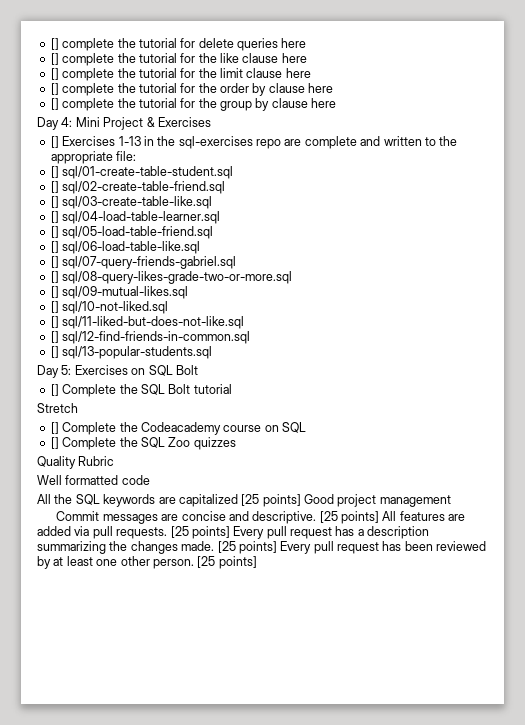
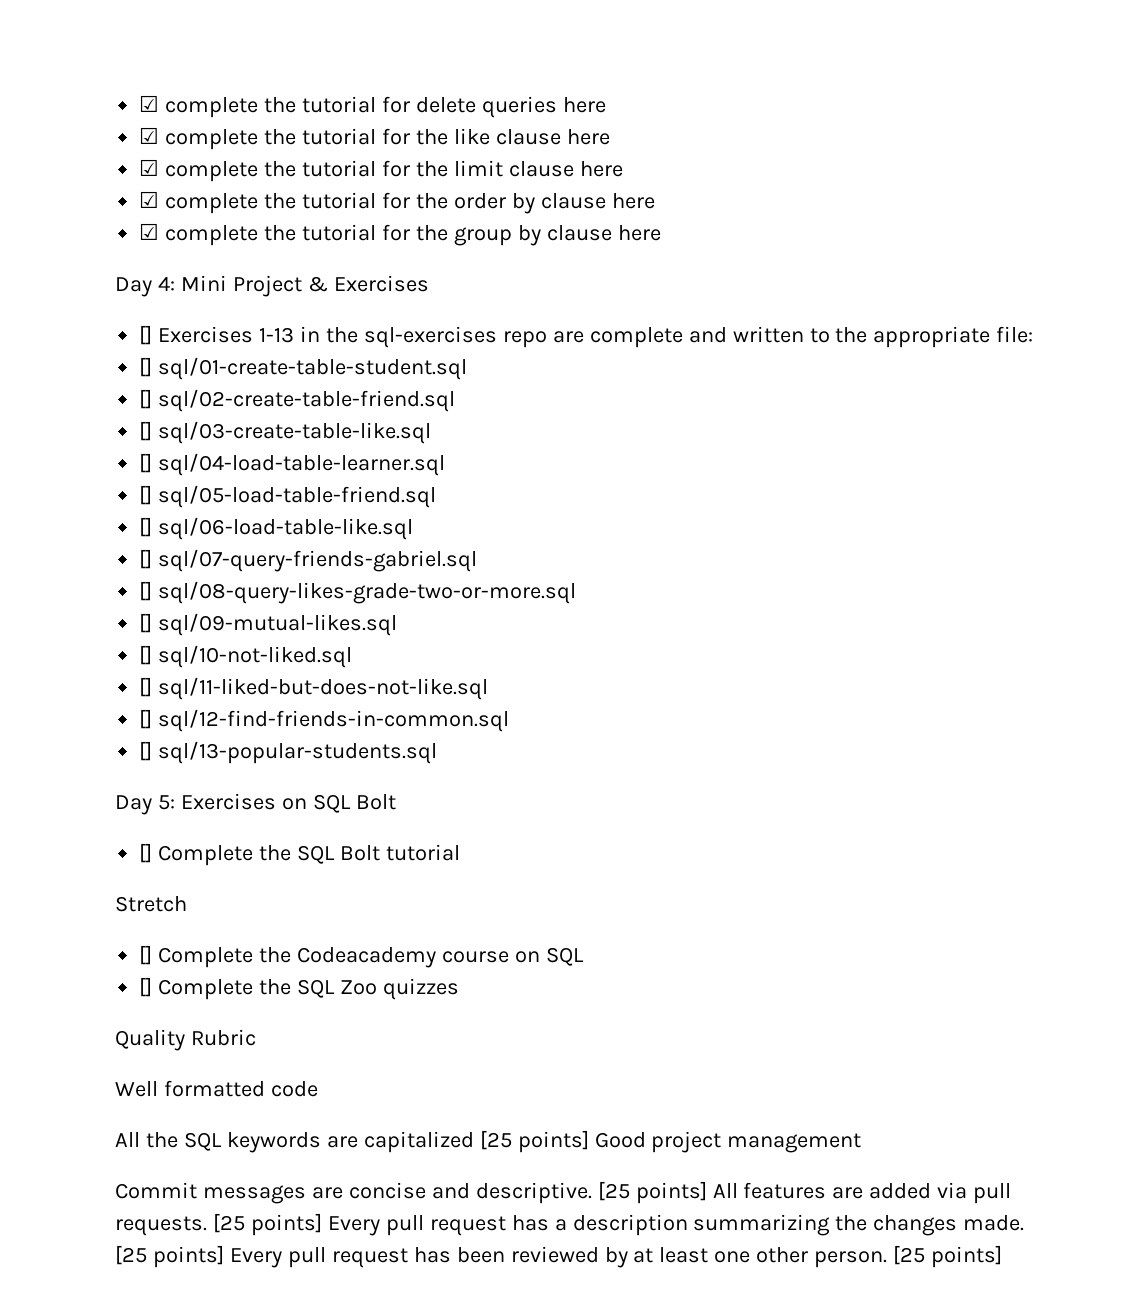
[50,38,59,50] [] -> [139,95,160,112] ☑
[50,53,59,65] [] -> [139,127,160,144] ☑
[50,68,59,80] [] -> [139,159,160,176] ☑
[50,83,59,95] [] -> [139,191,160,208] ☑
[50,98,59,110] [] -> [139,223,160,240] ☑

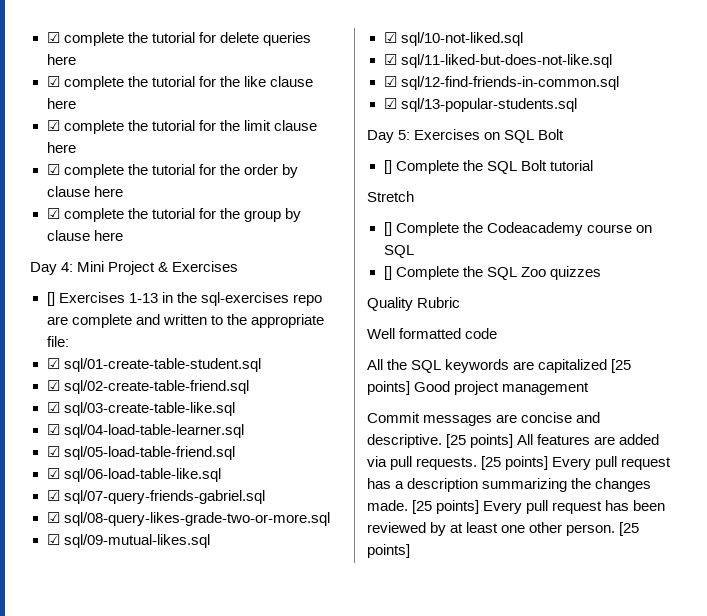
[139,357,153,377] [] -> [46,358,60,369] ☑
[139,389,153,409] [] -> [46,380,60,391] ☑
[139,421,153,441] [] -> [46,402,60,413] ☑
[139,453,153,473] [] -> [46,424,60,435] ☑
[139,485,153,505] [] -> [46,446,60,457] ☑
[139,517,153,537] [] -> [46,468,60,479] ☑
[139,549,153,569] [] -> [46,490,60,501] ☑
[139,581,153,601] [] -> [46,512,60,523] ☑
[139,613,153,633] [] -> [46,534,60,545] ☑
[139,645,153,665] [] -> [383,32,397,43] ☑
[139,677,153,697] [] -> [383,54,397,65] ☑
[139,709,153,729] [] -> [383,76,397,87] ☑
[139,741,153,761] [] -> [383,98,397,109] ☑

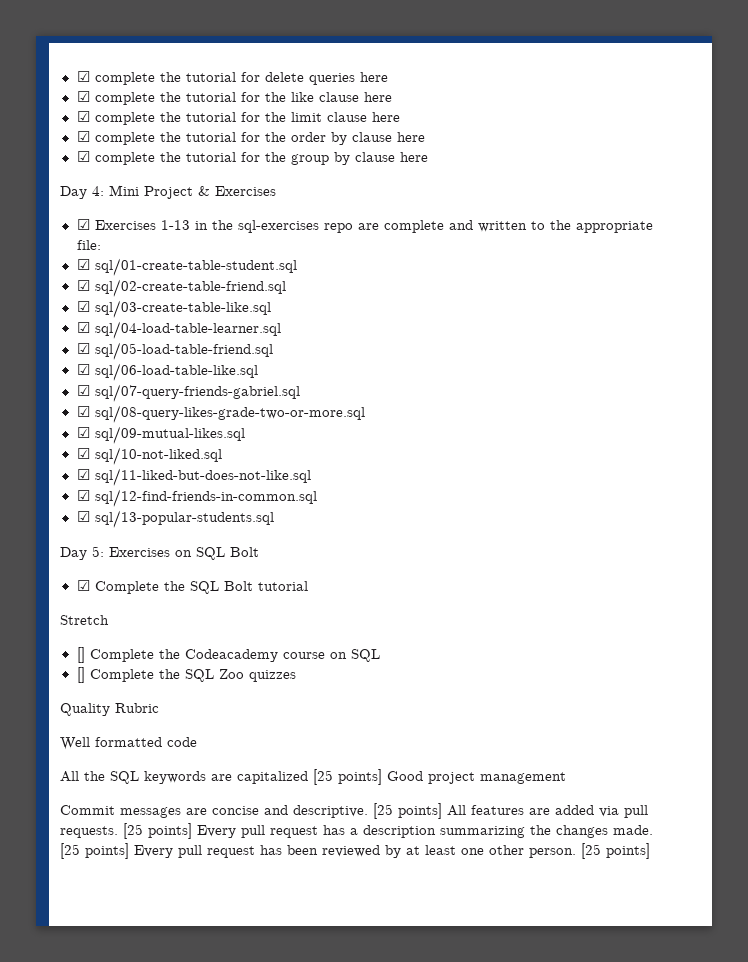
[46,292,55,306] [] -> [76,219,90,230] ☑
[383,160,392,174] [] -> [76,580,90,591] ☑

